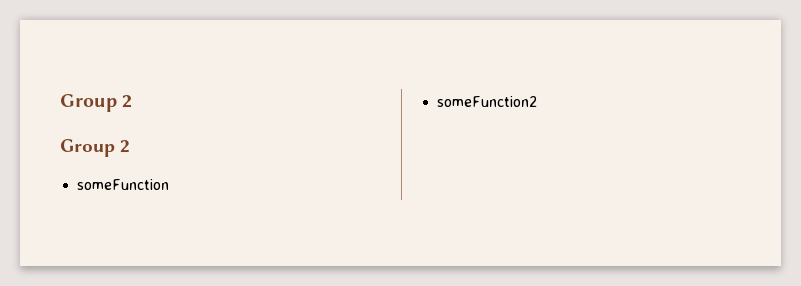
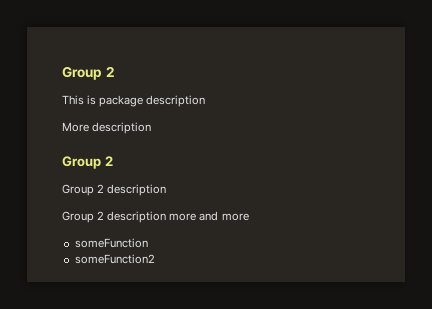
[60,94,133,112] [60,139,131,157] Group 2 // Group 2 -> [62,66,115,80] [62,95,206,107] [62,122,152,134] [62,156,113,169] [62,184,167,196] [62,211,249,223] Group 2 // This is package description // More description // Group 2 // Group 2 description // Group 2 description more and more

